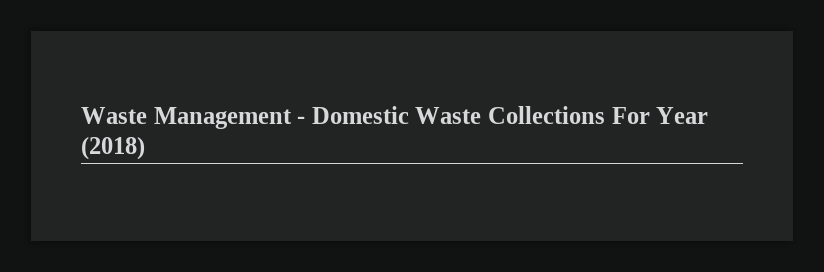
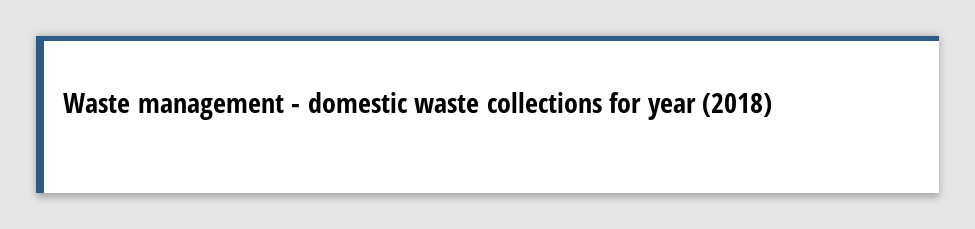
[81,106,709,129] Waste Management - Domestic Waste Collections For Year -> [63,92,696,120] Waste management - domestic waste collections for year

